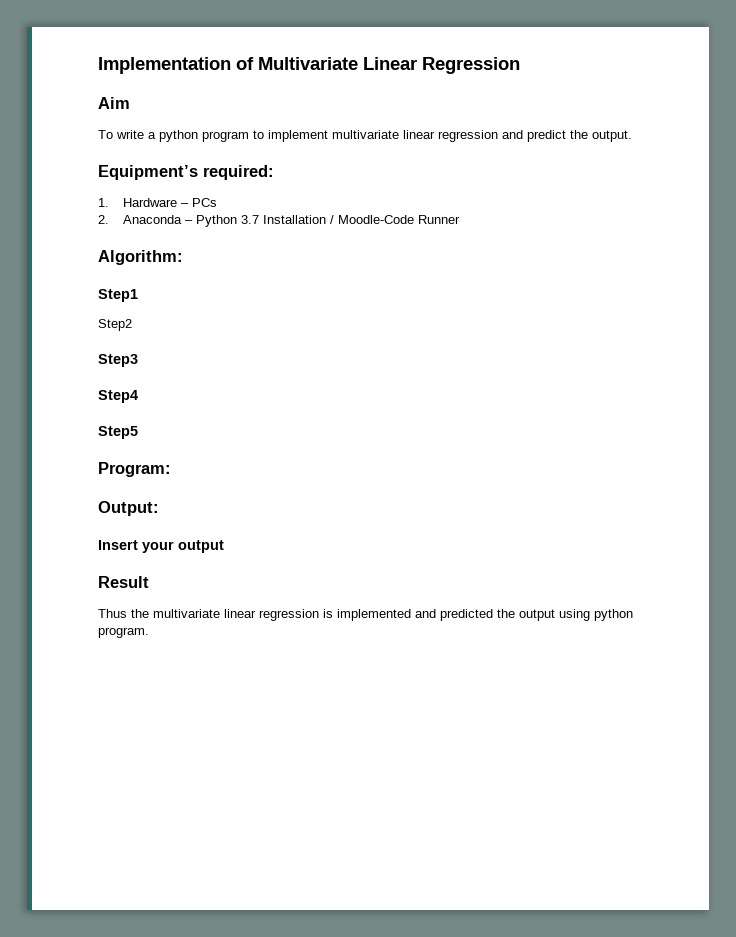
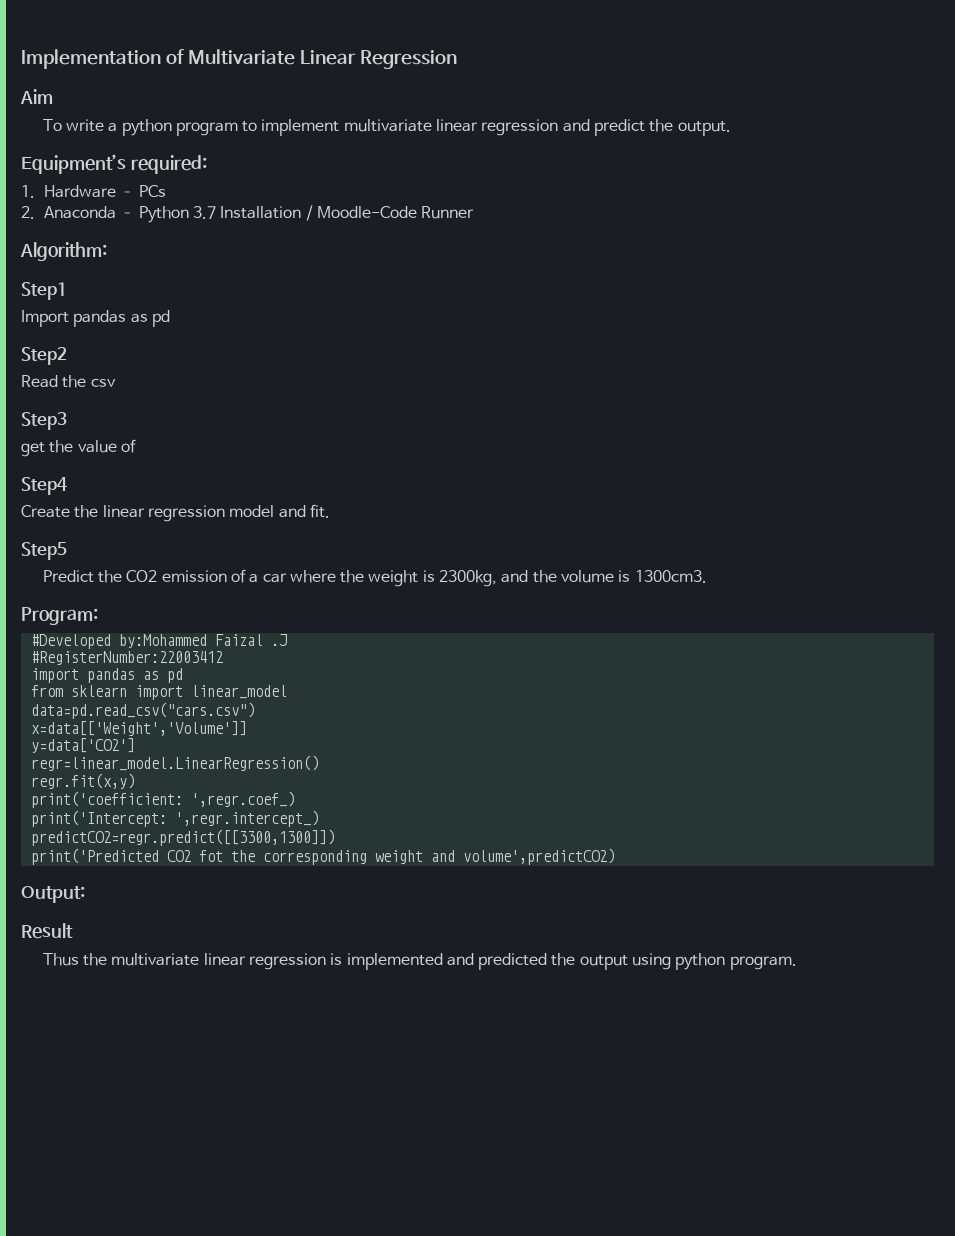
[98,319,132,331] [98,354,138,367] [98,390,138,403] [98,426,138,439] [98,462,171,477] [98,501,159,516] [98,540,224,553] Step2 // Step3 // Step4 // Step5 // Program: // Output: // Insert your output -> [21,310,170,327] [21,347,67,365] [21,375,116,388] [21,412,67,430] [21,439,136,457] [21,477,67,495] [21,504,330,522] [21,542,67,560] [42,569,707,587] [21,607,98,625] [30,634,287,649] [30,651,223,665] [30,668,183,683] [30,685,287,700] [30,702,255,719] [30,721,247,736] [30,738,135,753] [30,755,319,771] [30,773,135,789] [30,791,295,808] [30,810,319,827] [30,829,335,846] [30,848,615,865] [21,886,85,903] Import pandas as pd // Step2 // Read the csv // Step3 // get the value of // Step4 // Create the linear regression model and fit. // Step5 // Predict the CO2 emission of a car where the weight is 2300kg, and the volume is 1300cm3. // Program: // #Developed by:Mohammed Faizal .J // #RegisterNumber:22003412 // import pandas as pd // from sklearn import linear_model // data=pd.read_csv("cars.csv") // x=data[['Weight','Volume']] // y=data['CO2'] // regr=linear_model.LinearRegression() // regr.fit(x,y) // print('coefficient: ',regr.coef_) // print('Intercept: ',regr.intercept_) // predictCO2=regr.predict([[3300,1300]]) // print('Predicted CO2 fot the corresponding weight and volume',predictCO2) // Output:

